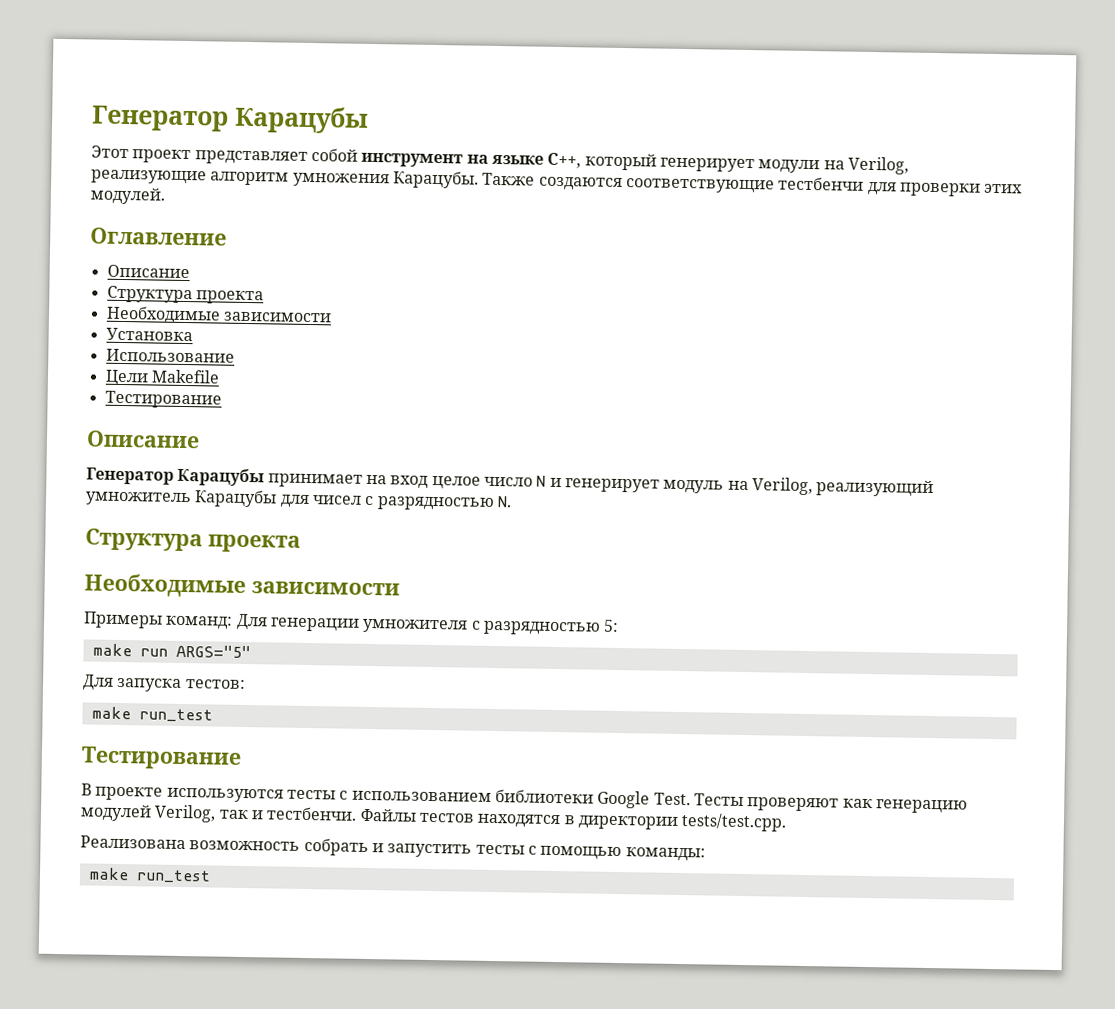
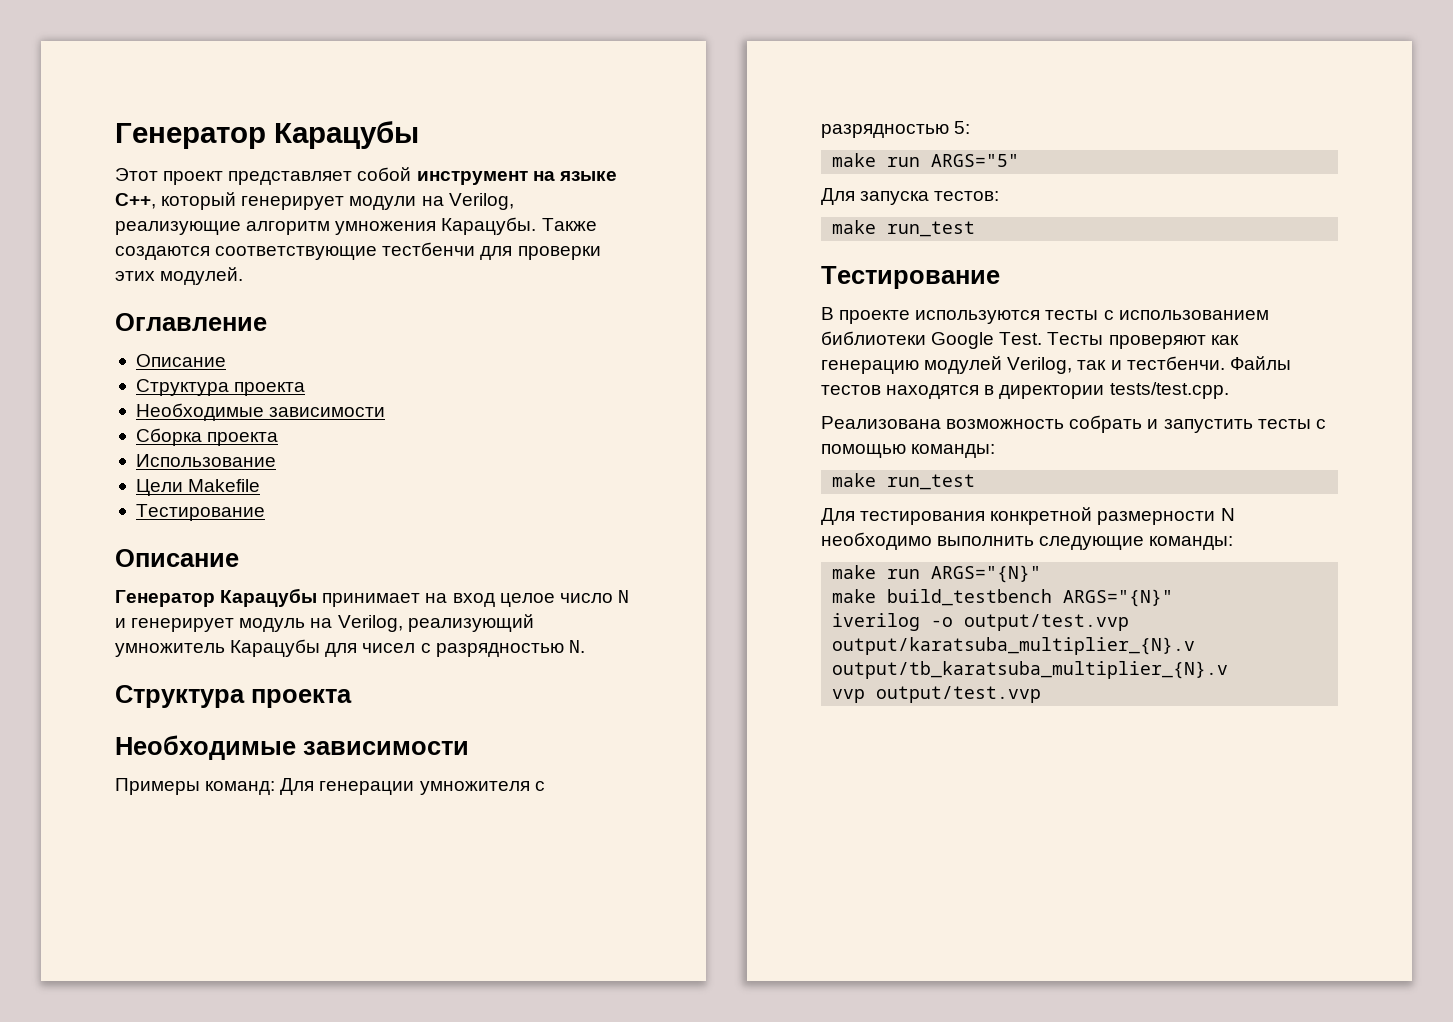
[105,327,193,342] Установка -> [135,428,279,446] Сборка проекта
(211, 876) none -> [821,507,1235,525] [821,532,1234,550] [832,565,1042,583] [832,589,1174,607] [832,613,1130,631] [832,637,1196,655] [832,661,1229,679] [832,686,1042,703] // Для тестирования конкретной размерности N необходимо выполнить следующие команды: // make run ARGS="{N}" // make build_testbench ARGS="{N}" // iverilog -o output/test.vvp output/karatsuba_multiplier_{N}.v output/tb_karatsuba_multiplier_{N}.v // vvp output/test.vvp

